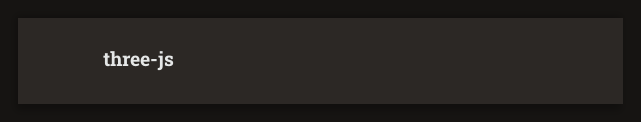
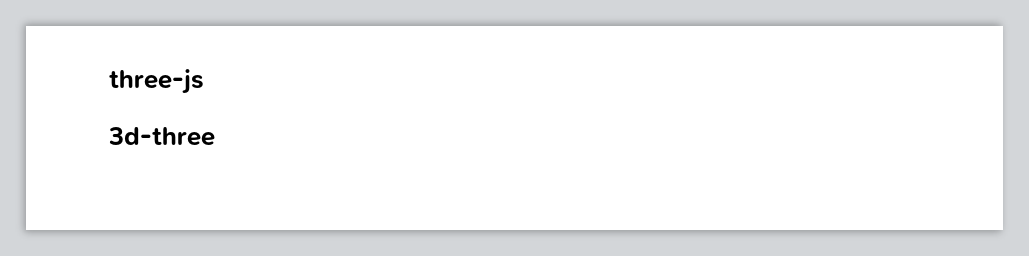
(174, 61) none -> [108,127,215,146] // 3d-three

